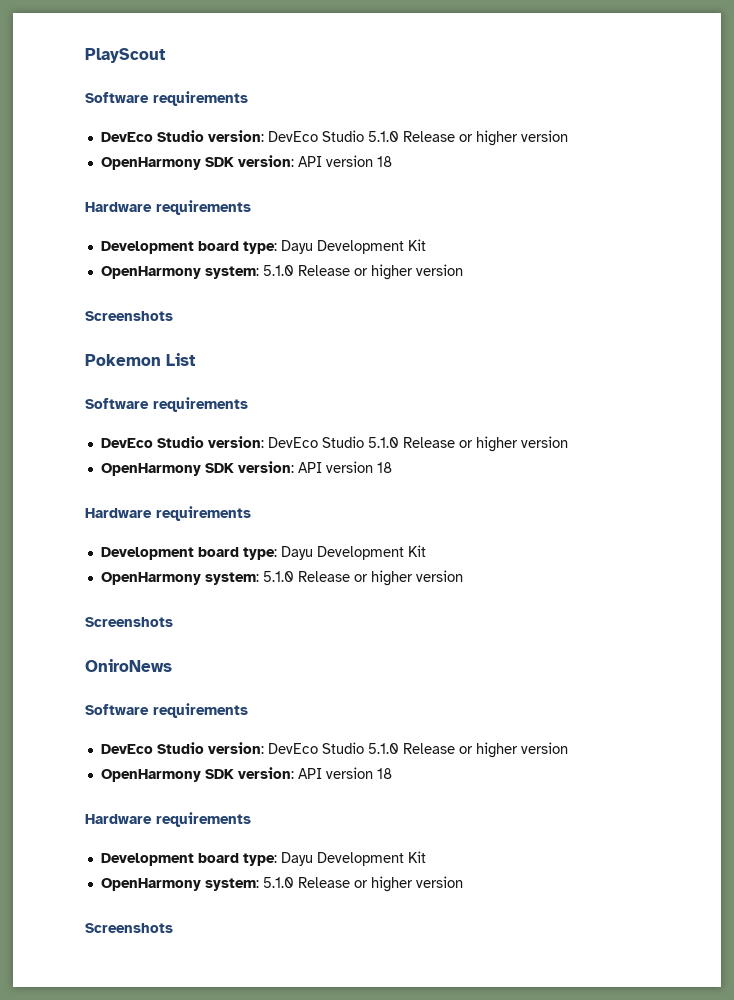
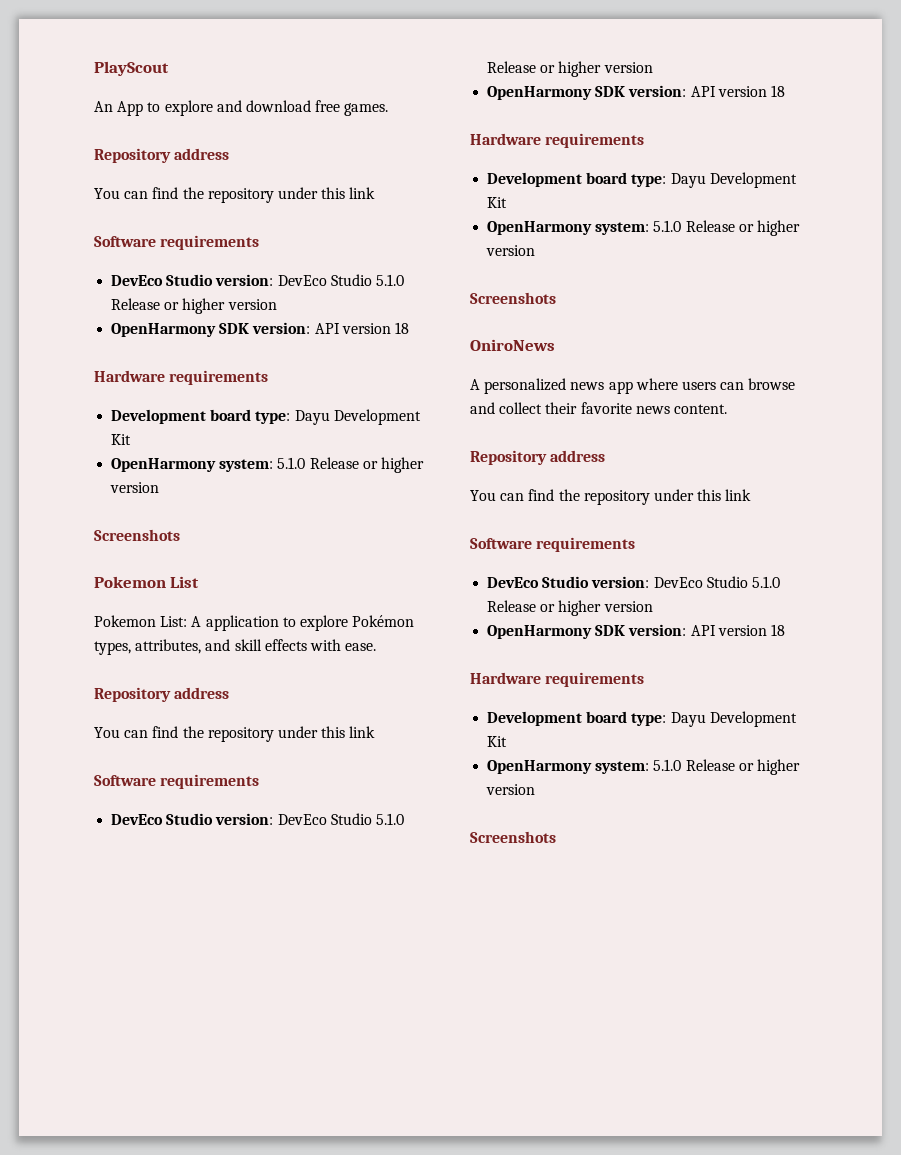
(166, 55) none -> [94,100,389,116] [94,148,230,163] [94,187,376,203] // An App to explore and download free games. // Repository address // You can find the repository under this link
(196, 359) none -> [94,615,415,631] [94,639,377,655] [94,687,230,702] [94,726,376,742] // Pokemon List: A application to explore Pokémon types, attributes, and skill effects with ease. // Repository address // You can find the repository under this link
(172, 665) none -> [470,378,796,394] [470,402,727,414] [470,450,606,465] [470,489,752,505] // A personalized news app where users can browse and collect their favorite news content. // Repository address // You can find the repository under this link

